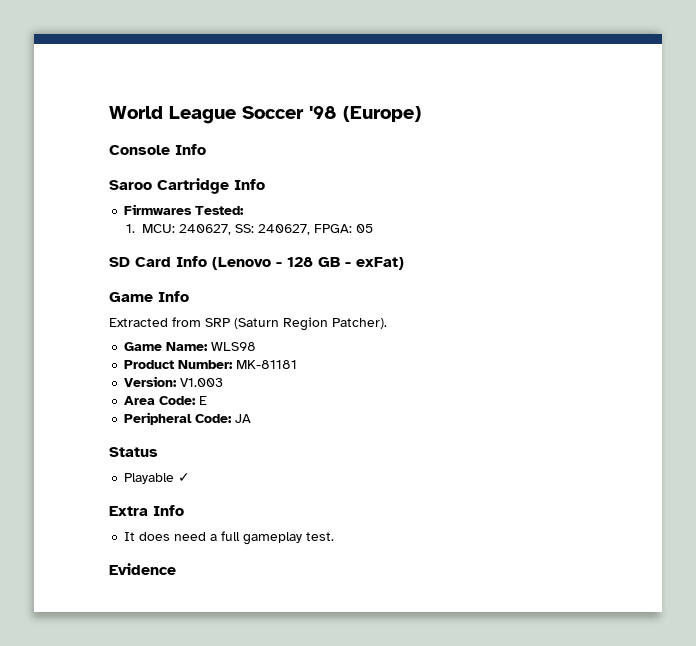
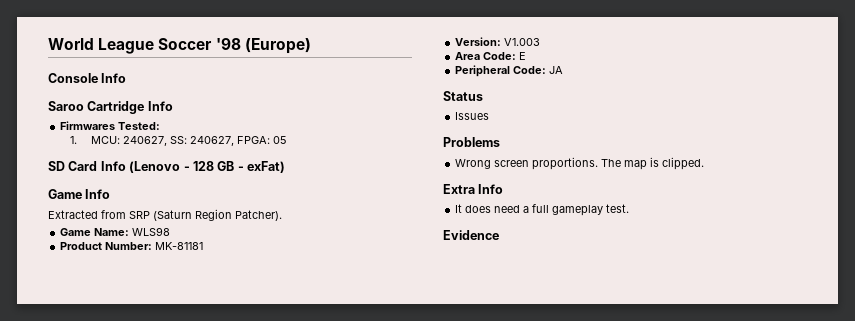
[124,473,191,484] Playable ✓ -> [455,112,490,120] [443,137,500,147] [455,157,705,170] Issues // Problems // Wrong screen proportions. The map is clipped.

